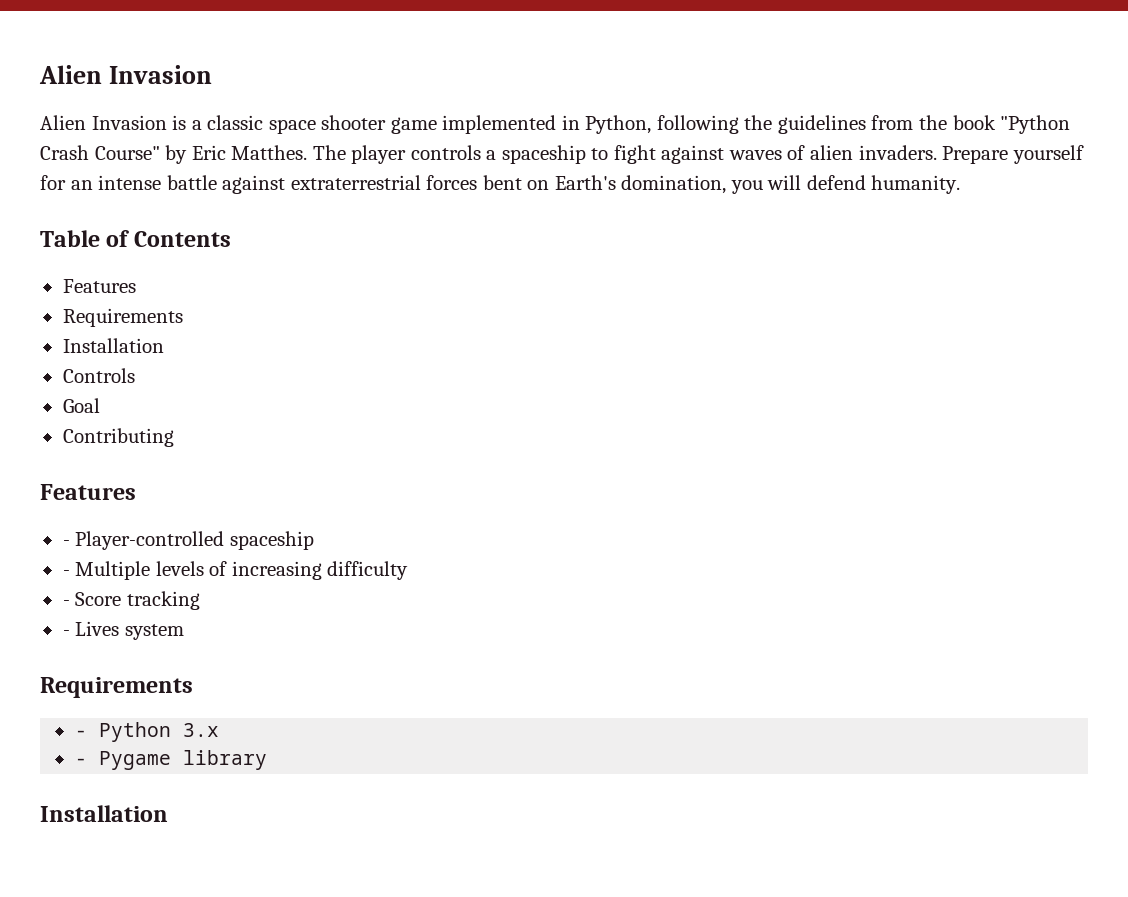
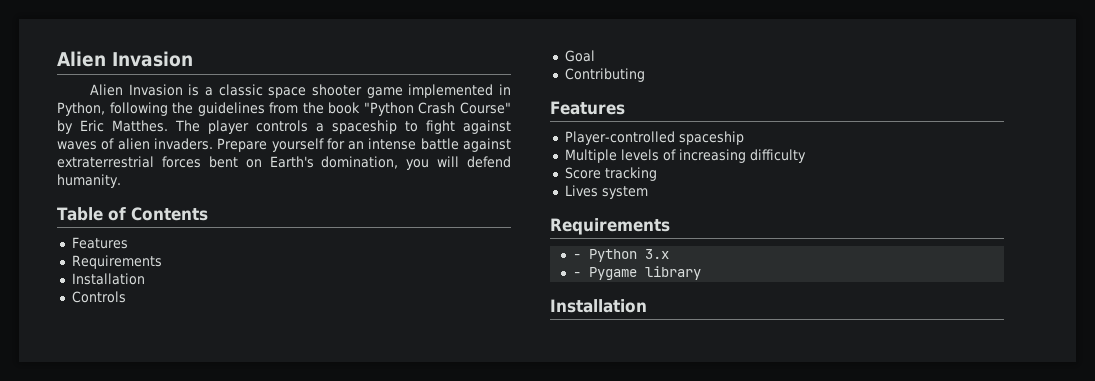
[62,540,70,546] - -> (625, 108) none
[62,570,70,576] - -> (744, 138) none
[62,600,70,606] - -> (806, 156) none
[62,630,70,636] - -> (657, 174) none

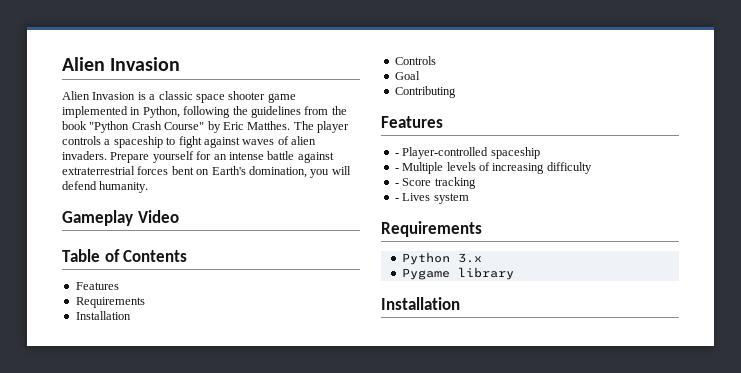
(121, 181) none -> [62,210,179,226] // Gameplay Video
(625, 108) none -> [394,153,399,156] -
(744, 138) none -> [394,168,399,171] -
(806, 156) none -> [394,183,399,186] -
(657, 174) none -> [394,198,399,201] -
[572,254,581,259] - -> (482, 229) none
[572,272,581,277] - -> (483, 258) none

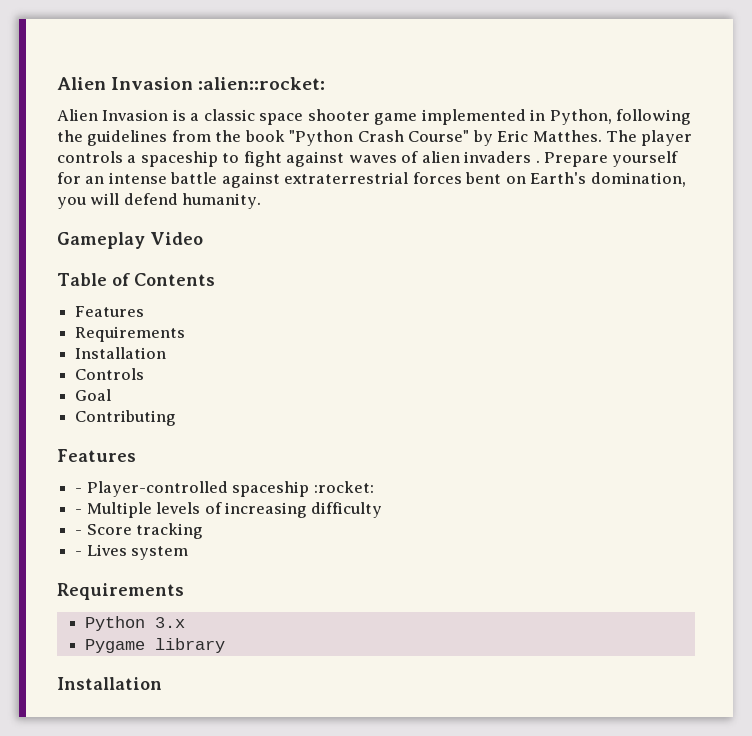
[62,57,181,71] Alien Invasion -> [57,77,326,90] Alien Invasion :alien::rocket:
[62,151,107,160] invaders. -> [464,151,540,163] invaders .
(540, 153) none -> [313,481,374,493] :rocket:

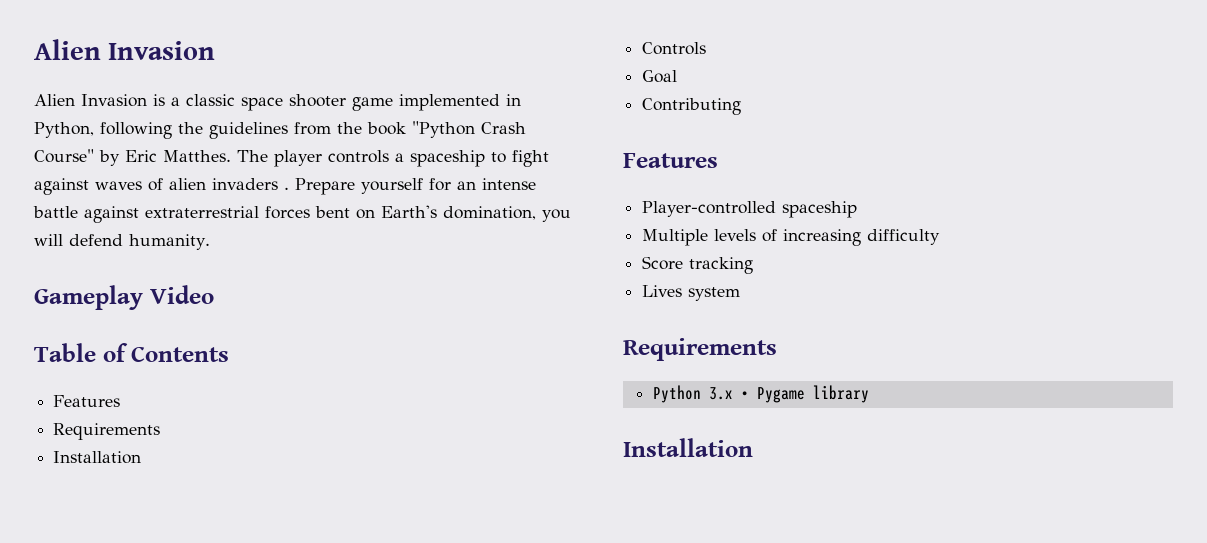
[57,77,326,90] Alien Invasion :alien::rocket: -> [34,39,216,60] Alien Invasion
[75,488,83,493] - -> (718, 160) none
[313,481,374,493] [75,509,83,514] :rocket: // - -> (858, 209) //
[75,530,83,535] - -> (941, 237) none
[75,551,83,556] - -> (754, 265) none
(186, 622) // -> [740,391,749,399] •

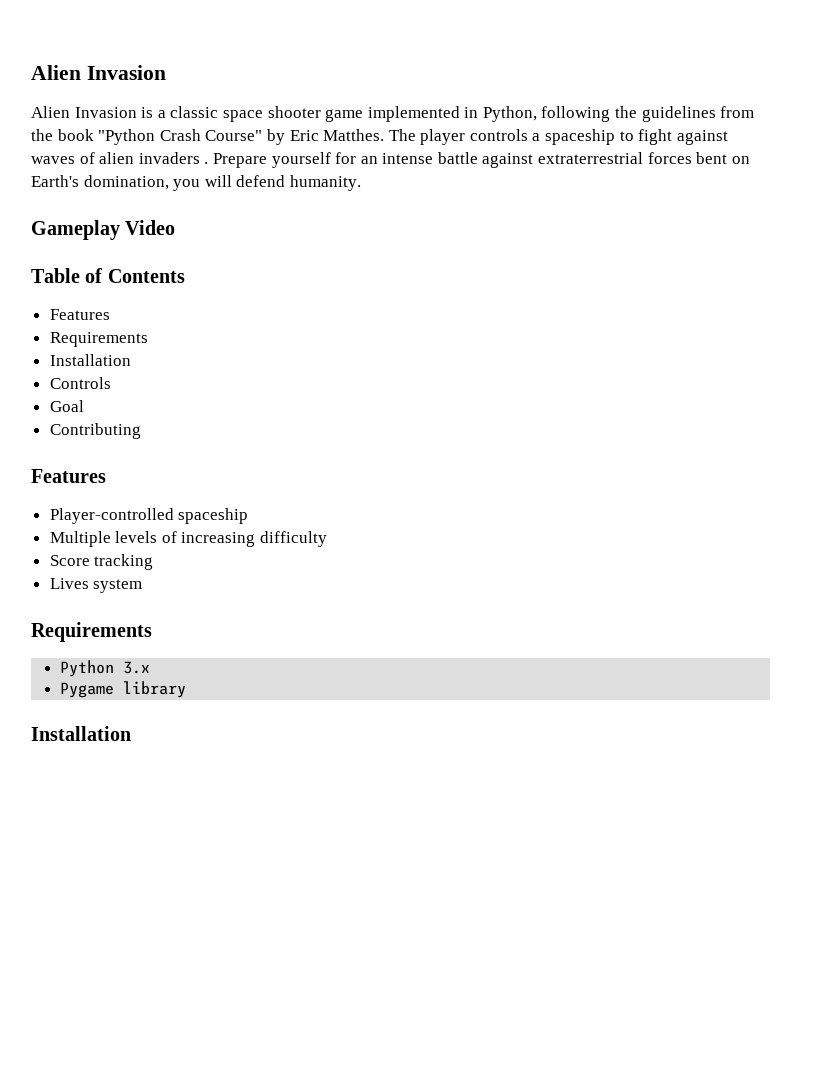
[740,391,749,399] • -> (150, 667) //

